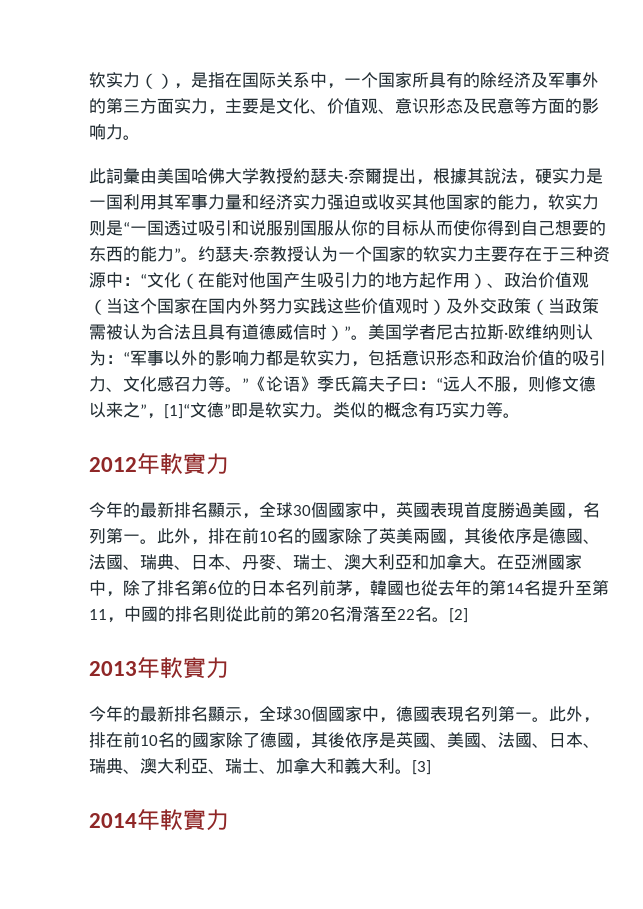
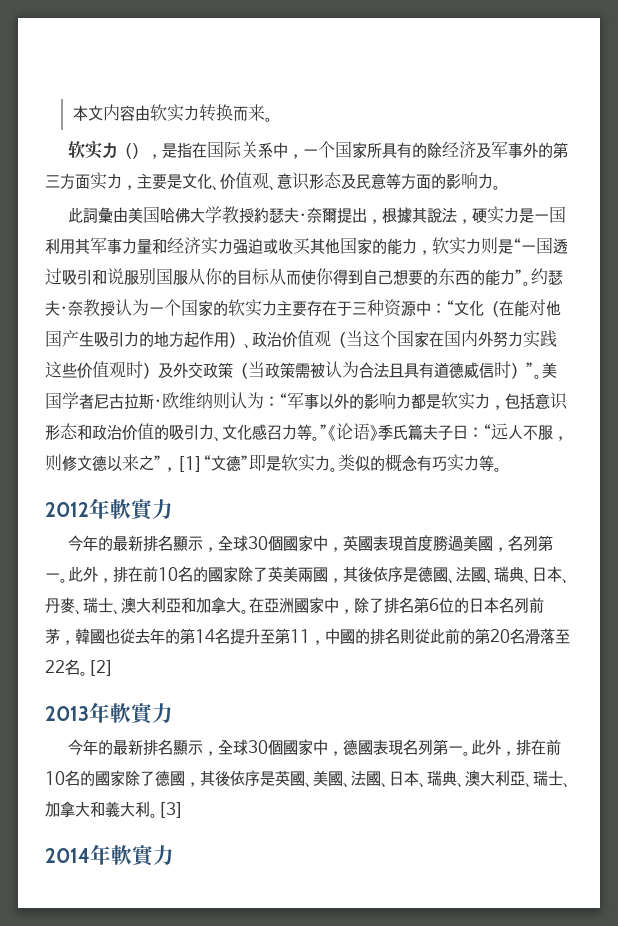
(89, 80) none -> [72,104,273,122] 本文内容由软实力转换而来。 //

